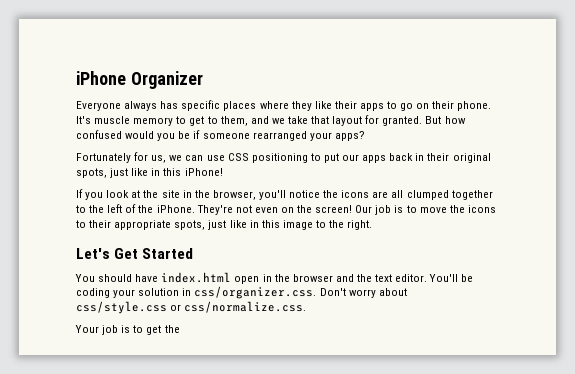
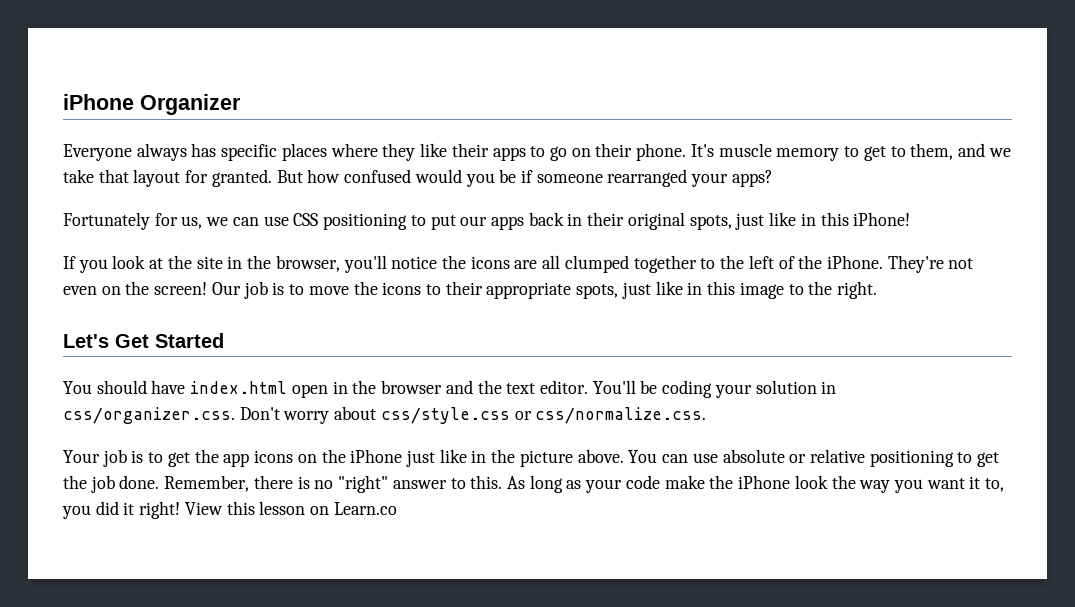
(180, 329) none -> [223,449,1000,467] [63,475,1005,493] [62,501,397,519] app icons on the iPhone just like in the picture above. You can use absolute or relative positioning to get the job done. Remember, there is no "right" answer to this. As long as your code make the iPhone look the way you want it to, you did it right! View this lesson on Learn.co

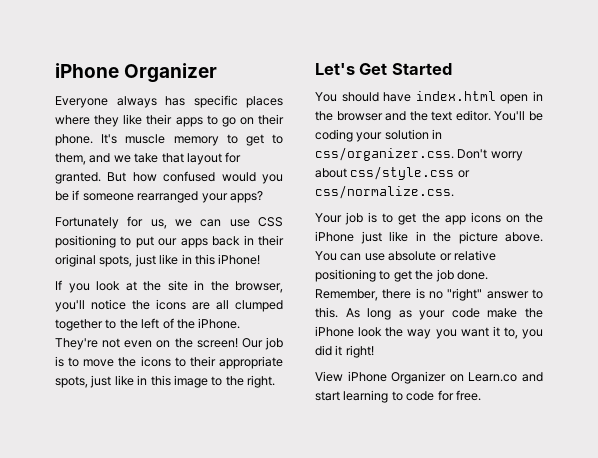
[184,501,397,515] View this lesson on Learn.co -> [315,371,543,384] [315,390,481,403] // View iPhone Organizer on Learn.co and start learning to code for free.

